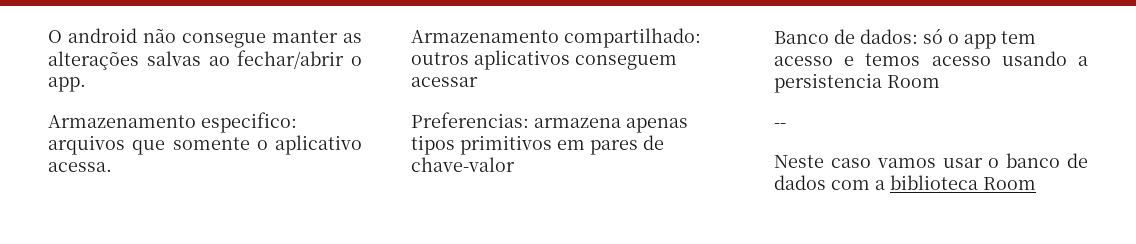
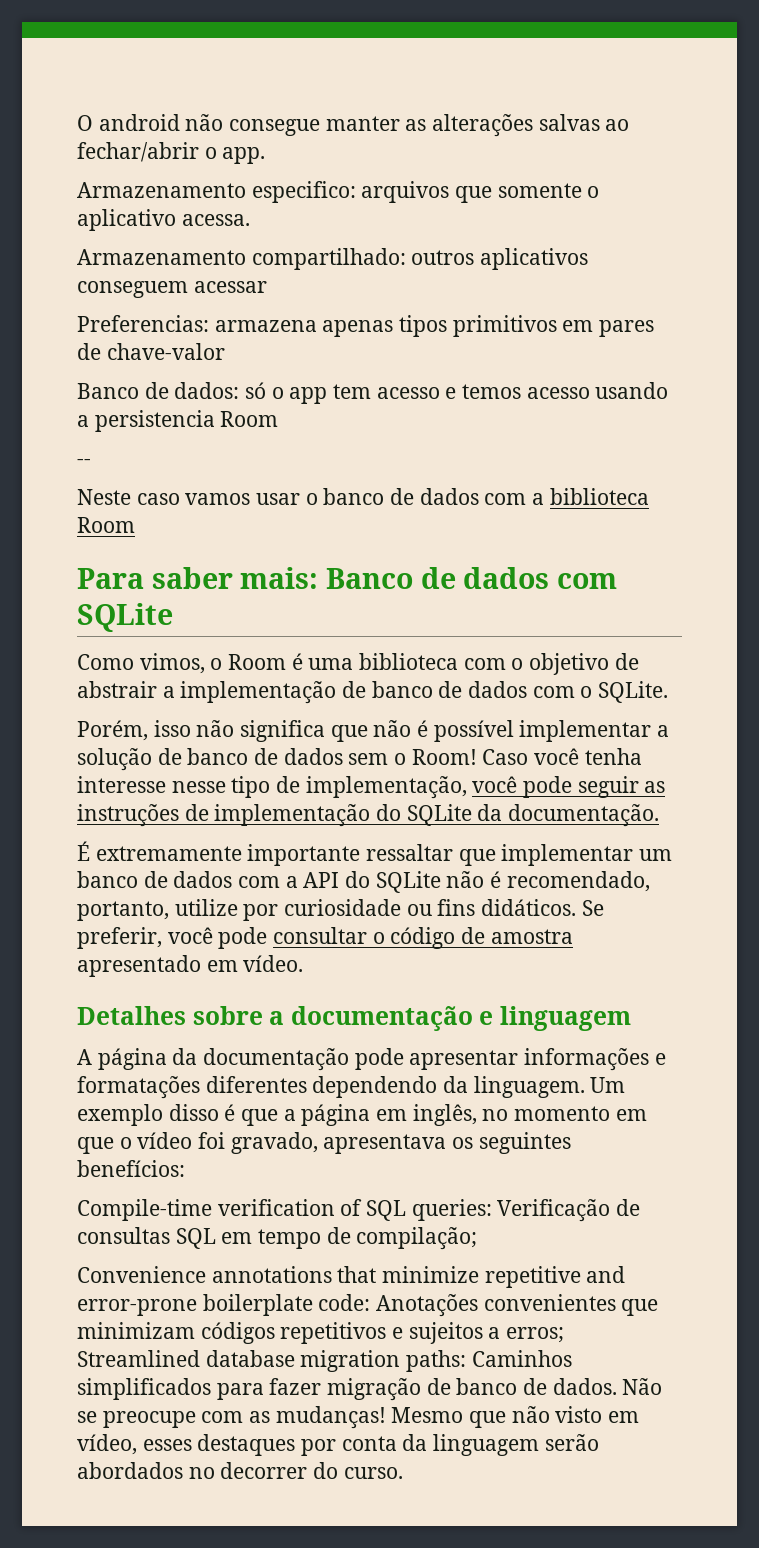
(1036, 183) none -> [77,567,618,589] [77,603,173,632] [77,653,639,675] [77,681,669,704] [77,720,670,742] [77,748,642,771] [77,776,666,799] [77,804,660,827] [77,841,673,866] [77,871,650,893] [77,899,604,921] [77,927,573,949] [77,955,304,977] [77,1006,632,1031] [77,1048,666,1071] [77,1076,626,1099] [77,1104,647,1126] [77,1132,571,1154] [77,1160,185,1177] [77,1199,641,1222] [77,1227,478,1250] [77,1266,626,1288] [77,1294,659,1317] [77,1322,565,1344] [77,1350,572,1372] [77,1378,663,1401] [77,1406,640,1429] [77,1434,599,1456] [77,1462,403,1479] // Para saber mais: Banco de dados com SQLite // Como vimos, o Room é uma biblioteca com o objetivo de abstrair a implementação de banco de dados com o SQLite. // Porém, isso não significa que não é possível implementar a solução de banco de dados sem o Room! Caso você tenha interesse nesse tipo de implementação, você pode seguir as instruções de implementação do SQLite da documentação. // É extremamente importante ressaltar que implementar um banco de dados com a API do SQLite não é recomendado, portanto, utilize por curiosidade ou fins didáticos. Se preferir, você pode consultar o código de amostra apresentado em vídeo. // Detalhes sobre a documentação e linguagem // A página da documentação pode apresentar informações e formatações diferentes dependendo da linguagem. Um exemplo disso é que a página em inglês, no momento em que o vídeo foi gravado, apresentava os seguintes benefícios: // Compile-time verification of SQL queries: Verificação de consultas SQL em tempo de compilação; // Convenience annotations that minimize repetitive and error-prone boilerplate code: Anotações convenientes que minimizam códigos repetitivos e sujeitos a erros; Streamlined database migration paths: Caminhos simplificados para fazer migração de banco de dados. Não se preocupe com as mudanças! Mesmo que não visto em vídeo, esses destaques por conta da linguagem serão abordados no decorrer do curso.

